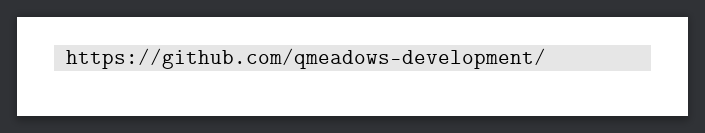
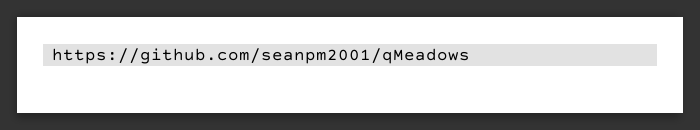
[66,48,546,69] https://github.com/qmeadows-development/ -> [51,48,470,64] https://github.com/seanpm2001/qMeadows

